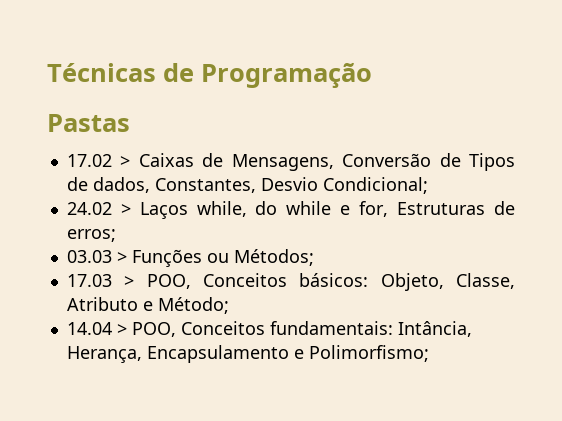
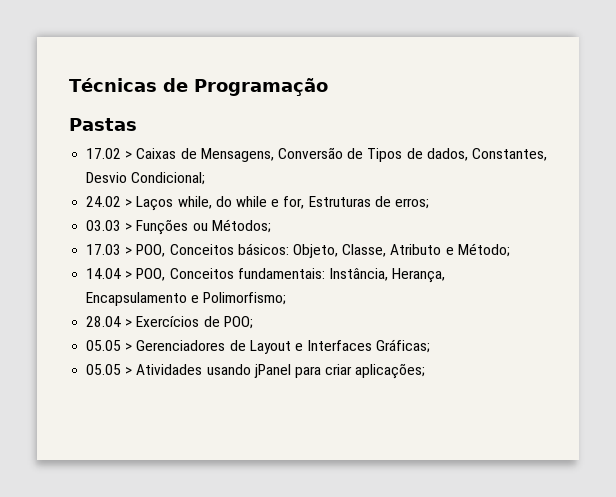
[397,321,472,337] Intância, -> [328,268,388,281] Instância,
(429, 353) none -> [86,316,253,329] [86,339,431,354] [86,363,426,379] // 28.04 > Exercícios de POO; // 05.05 > Gerenciadores de Layout e Interfaces Gráficas; // 05.05 > Atividades usando jPanel para criar aplicações;

